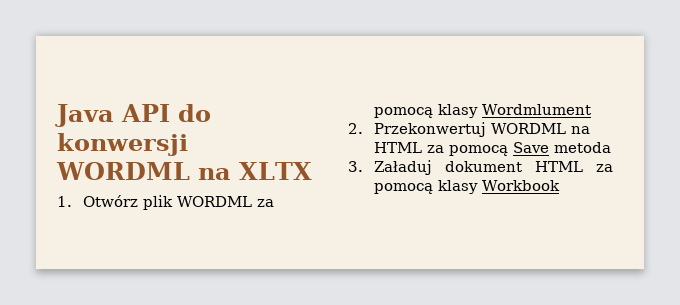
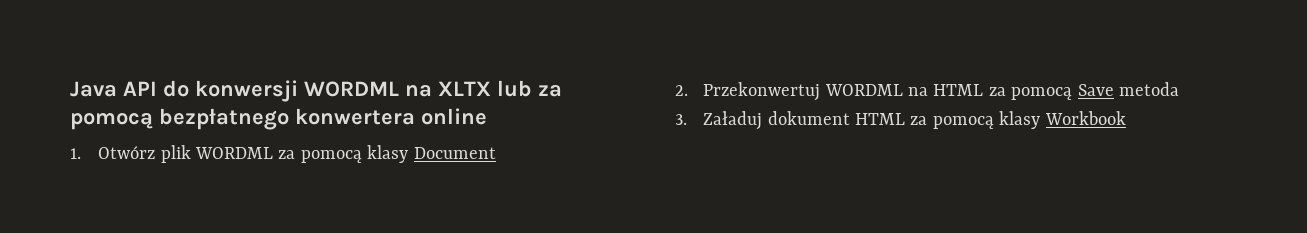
(312, 171) none -> [497,80,562,97] [70,108,487,130] lub za pomocą bezpłatnego konwertera online
[482,104,592,115] Wordmlument -> [413,147,496,159] Document

